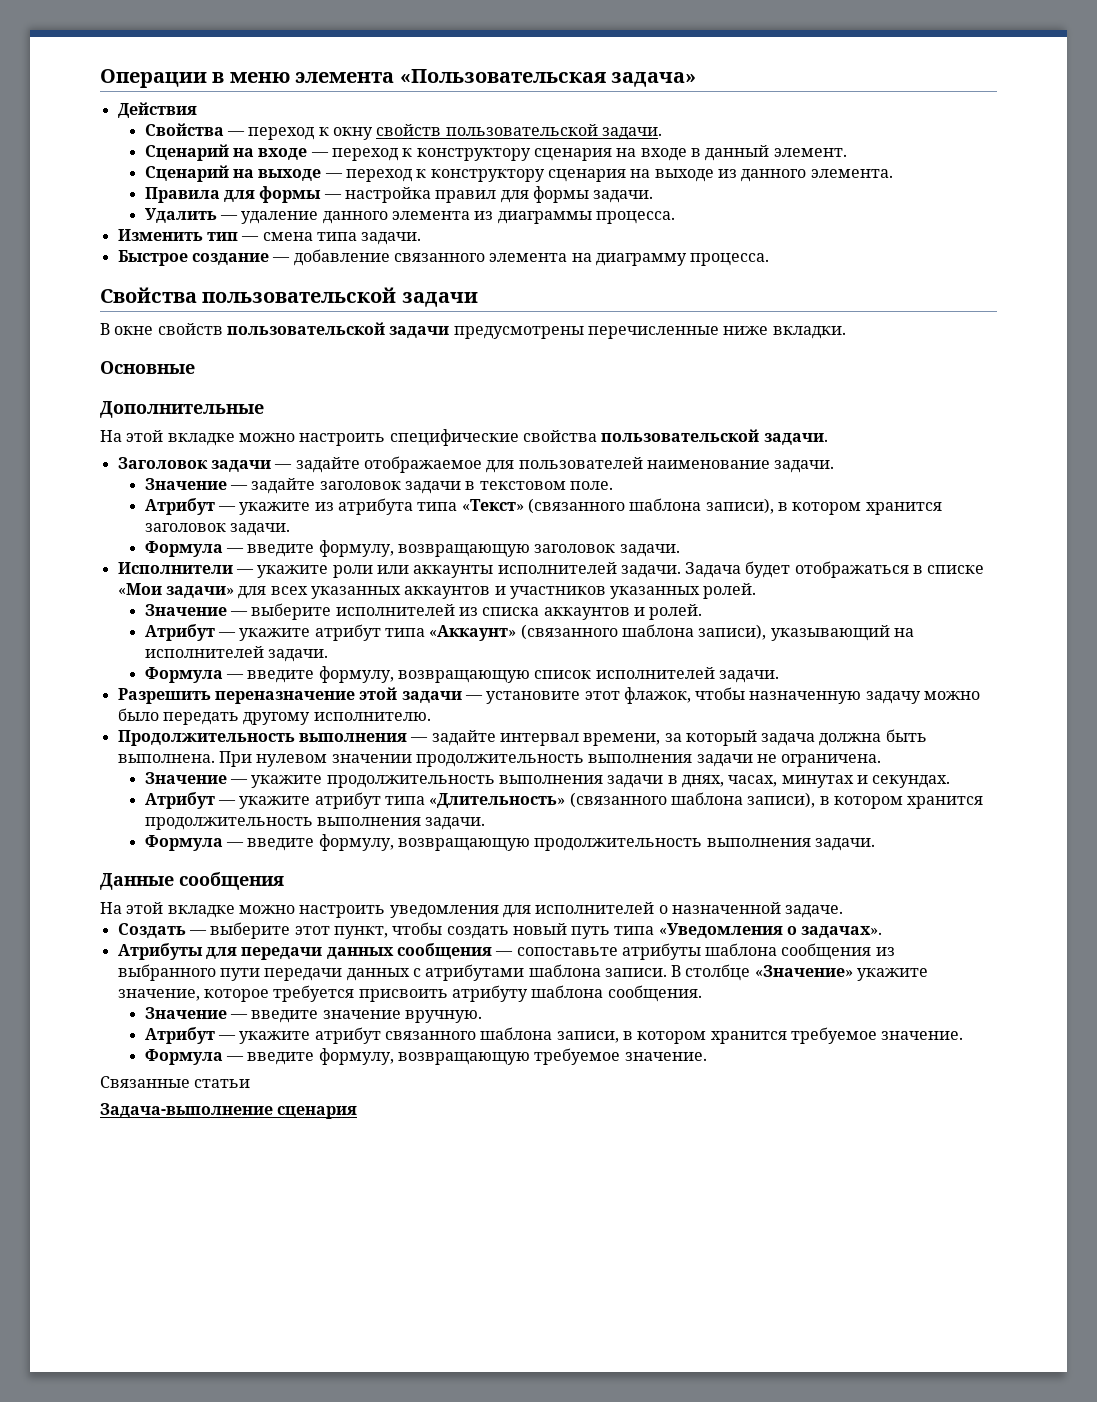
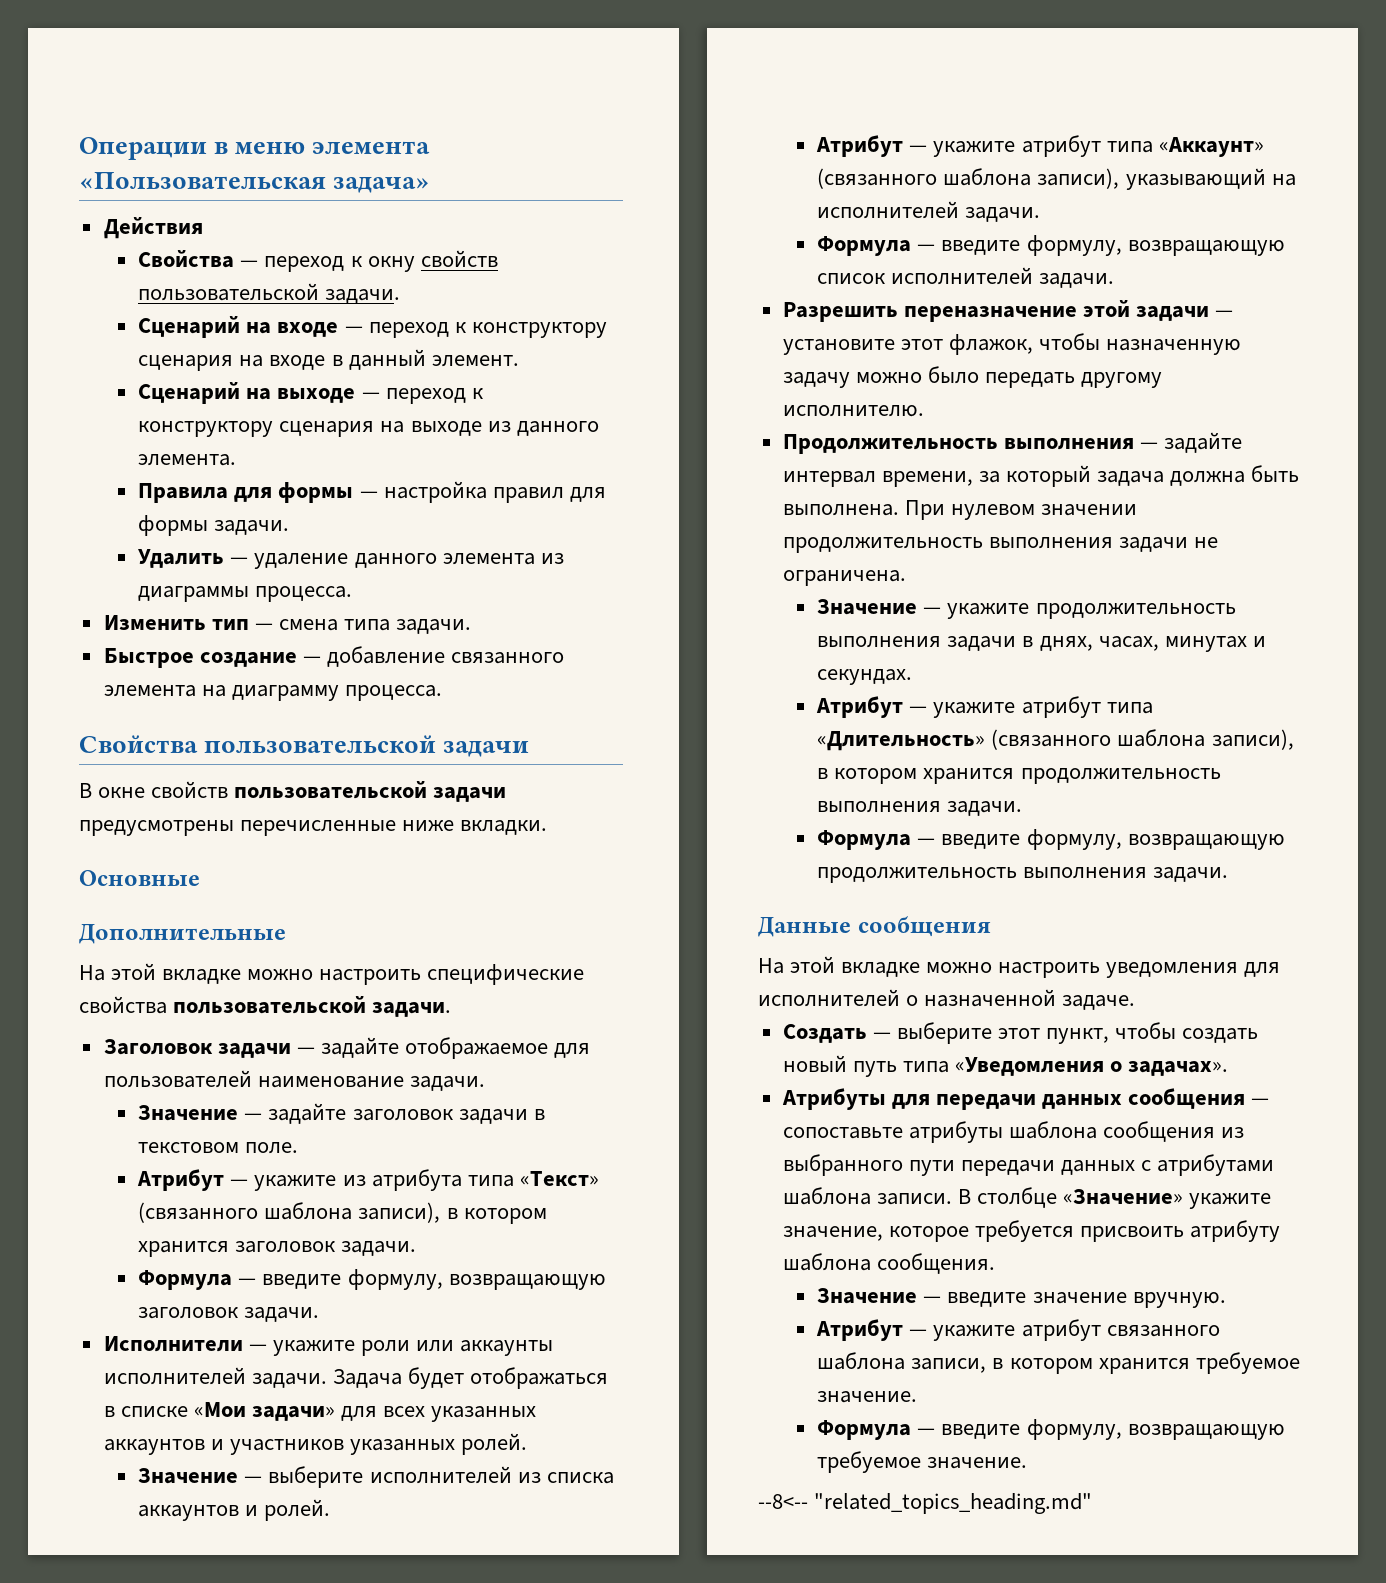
[100,1076,251,1088] [100,1103,358,1119] Связанные статьи // Задача-выполнение сценария -> [758,1493,1093,1514] --8<-- "related_topics_heading.md"

